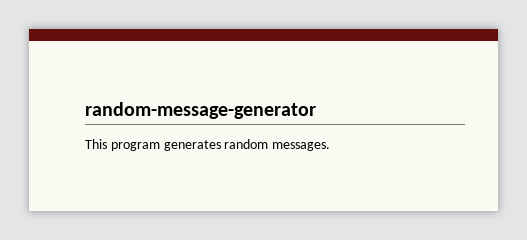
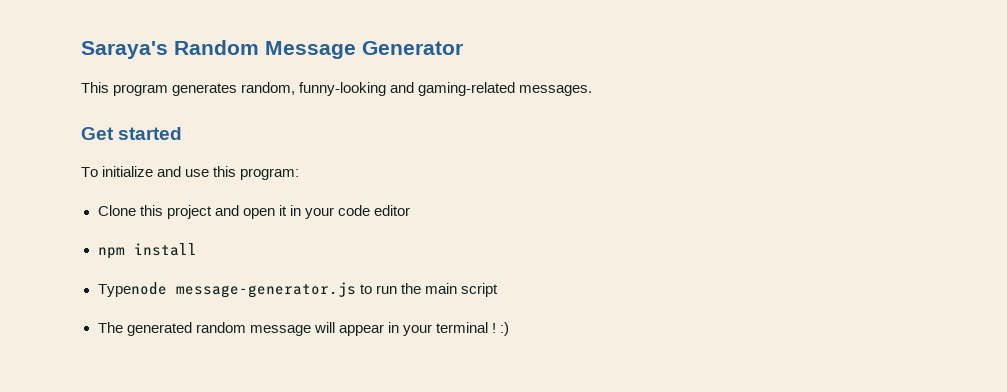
[85,102,316,119] random-message-generator -> [81,40,463,59] Saraya's Random Message Generator
[224,139,331,151] random messages. -> [241,82,593,96] [81,127,183,140] [81,166,300,180] [97,205,410,219] [97,243,197,259] [97,282,498,298] [97,322,510,336] random, funny-looking and gaming-related messages. // Get started // To initialize and use this program: // Clone this project and open it in your code editor // npm install // Typenode message-generator.js to run the main script // The generated random message will appear in your terminal ! :)

